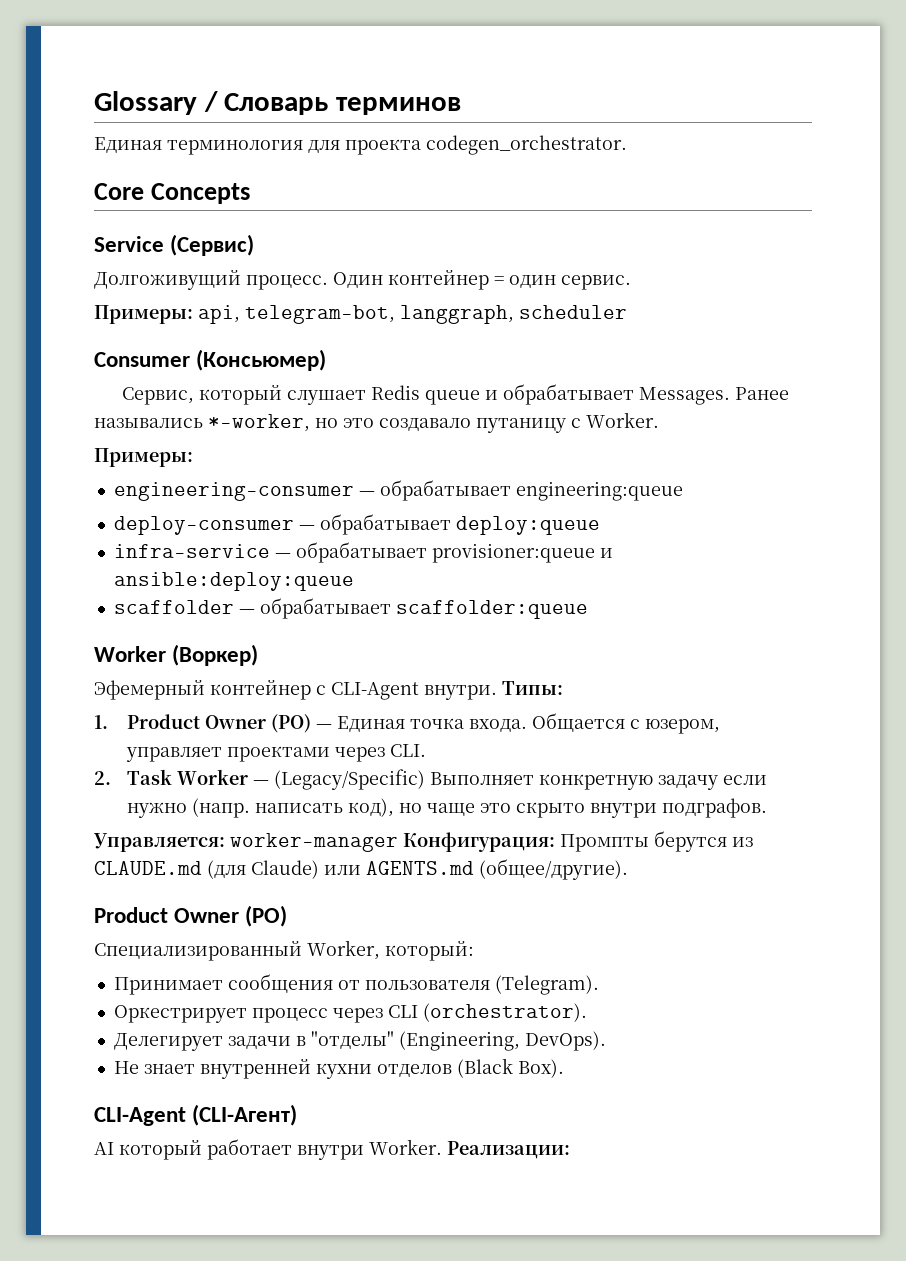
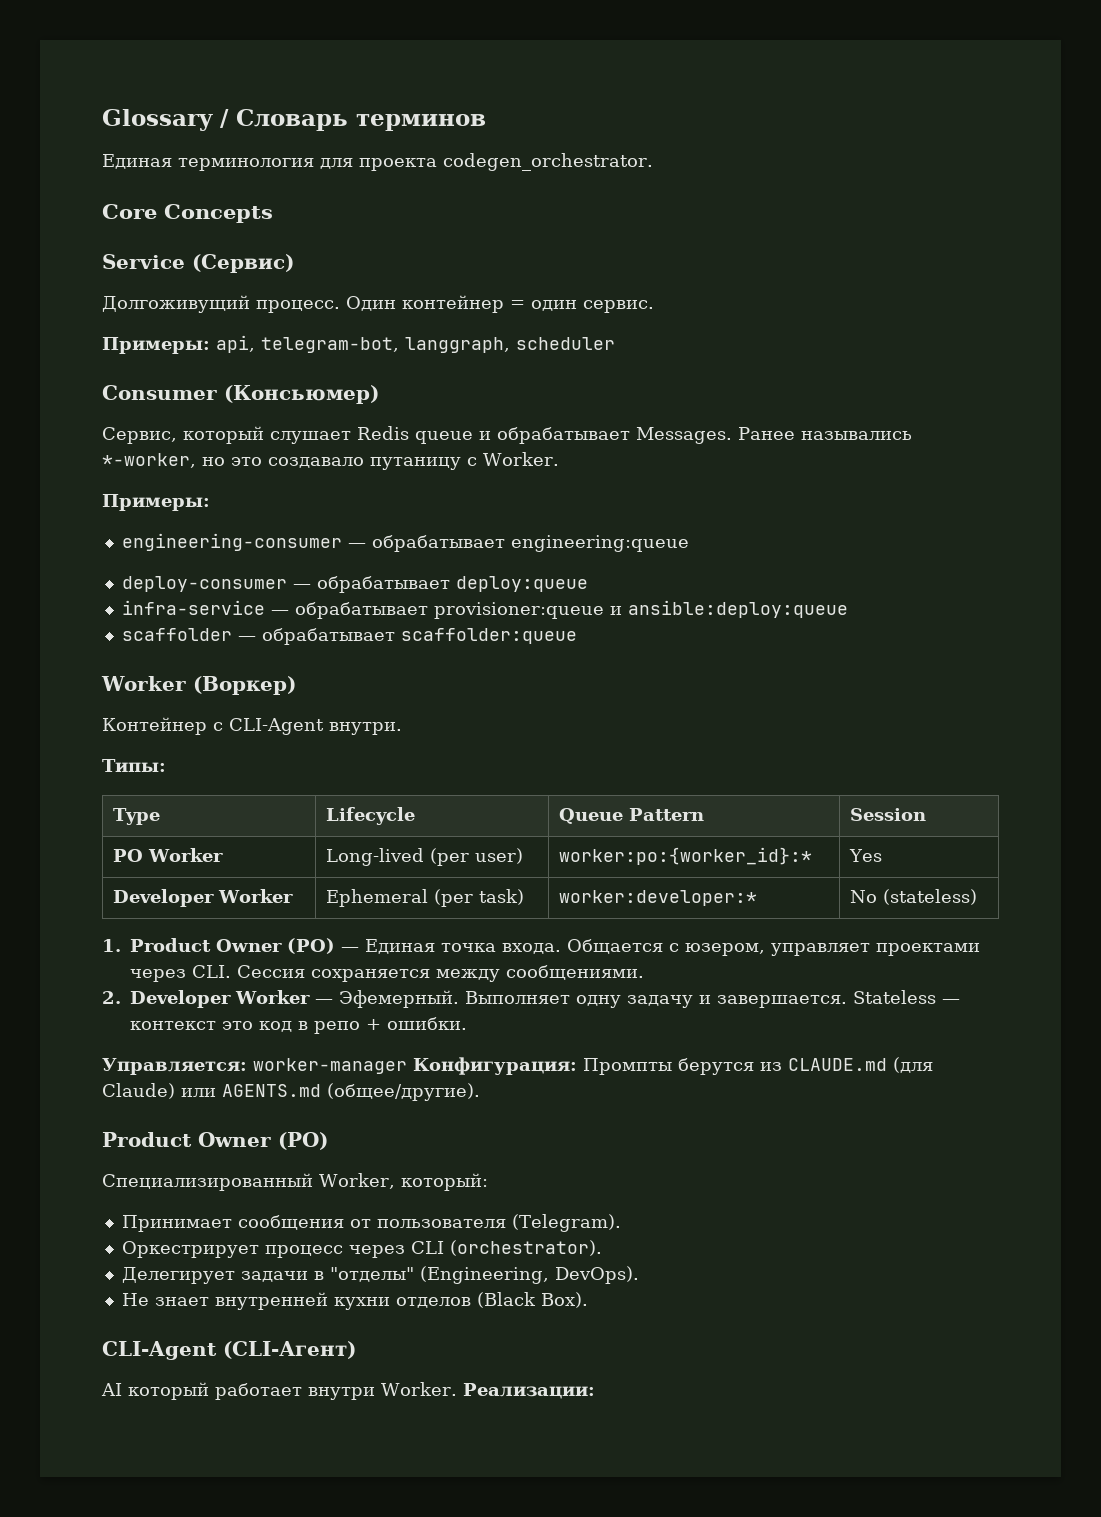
[94,680,311,700] Эфемерный контейнер -> [102,717,207,735] Контейнер
(497, 692) none -> (402, 728) //
(563, 688) none -> [113,808,161,825] [326,807,416,825] [559,808,705,824] [850,808,927,821] [113,848,224,862] [326,848,524,866] [559,847,813,865] [849,849,883,862] [113,889,294,907] [326,889,525,907] [559,890,758,906] [850,889,978,905] // Type | Lifecycle | Queue Pattern | Session // PO Worker | Long-lived (per user) | worker:po:{worker_id}:* | Yes // Developer Worker | Ephemeral (per task) | worker:developer:* | No (stateless)
(427, 750) none -> [237,965,644,982] Сессия сохраняется между сообщениями.
[127,769,173,785] Task -> [130,990,231,1008] Developer
[274,769,768,790] [127,798,768,818] (Legacy/Specific) Выполняет конкретную задачу если нужно (напр. написать код), но чаще это скрыто внутри подграфов. -> [338,990,960,1008] [130,1017,467,1034] Эфемерный. Выполняет одну задачу и завершается. Stateless — контекст это код в репо + ошибки.

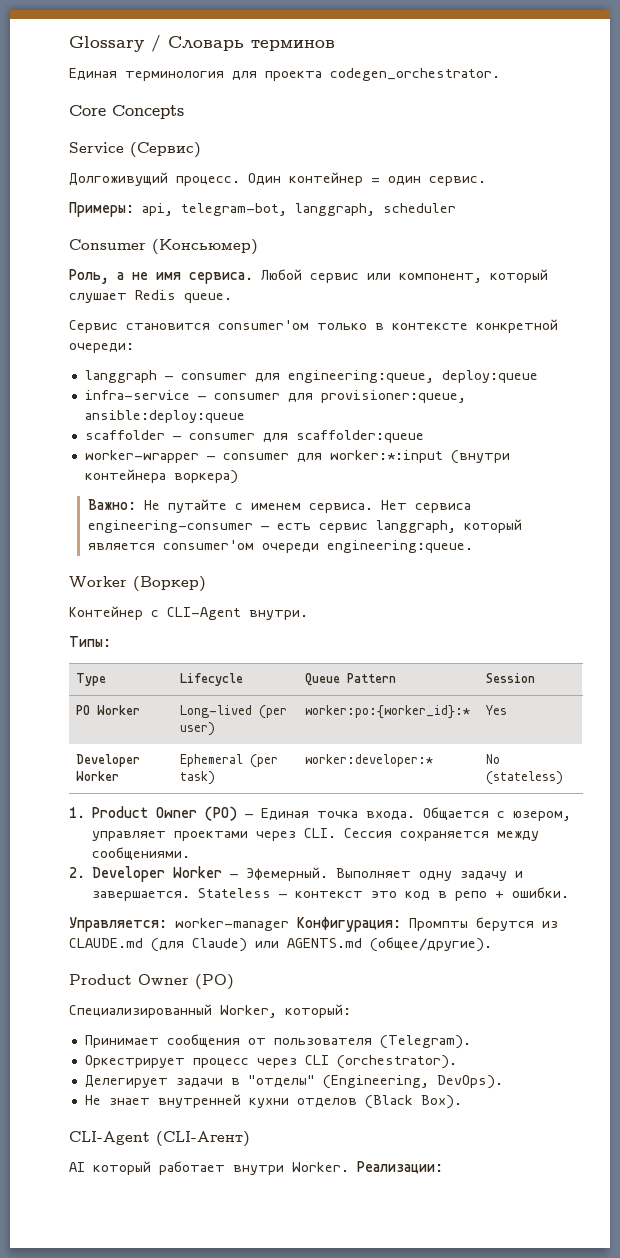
[102,426,912,444] [102,452,559,470] [102,494,210,511] [121,533,689,552] [121,576,450,593] Сервис, который слушает Redis queue и обрабатывает Messages. Ранее назывались *-worker, но это создавало путаницу с Worker. // Примеры: // engineering-consumer — обрабатывает engineering:queue // deploy-consumer — обрабатывает -> [69,269,548,284] [69,290,232,303] [69,319,558,333] [69,343,134,353] [84,370,434,383] Роль, а не имя сервиса. Любой сервис или компонент, который слушает Redis queue. // Сервис становится consumer'ом только в контексте конкретной очереди: // langgraph — consumer для engineering:queue,
[294,602,622,619] обрабатывает provisioner:queue и -> [213,390,466,403] consumer для provisioner:queue,
[261,628,395,645] обрабатывает -> [188,433,288,442] consumer для
(577, 636) none -> [84,450,510,464] [84,469,238,484] [87,499,471,513] [87,519,522,533] [87,540,473,553] // worker-wrapper — consumer для worker:*:input (внутри контейнера воркера) // Важно: Не путайте с именем сервиса. Нет сервиса engineering-consumer — есть сервис langgraph, который является consumer'ом очереди engineering:queue.

